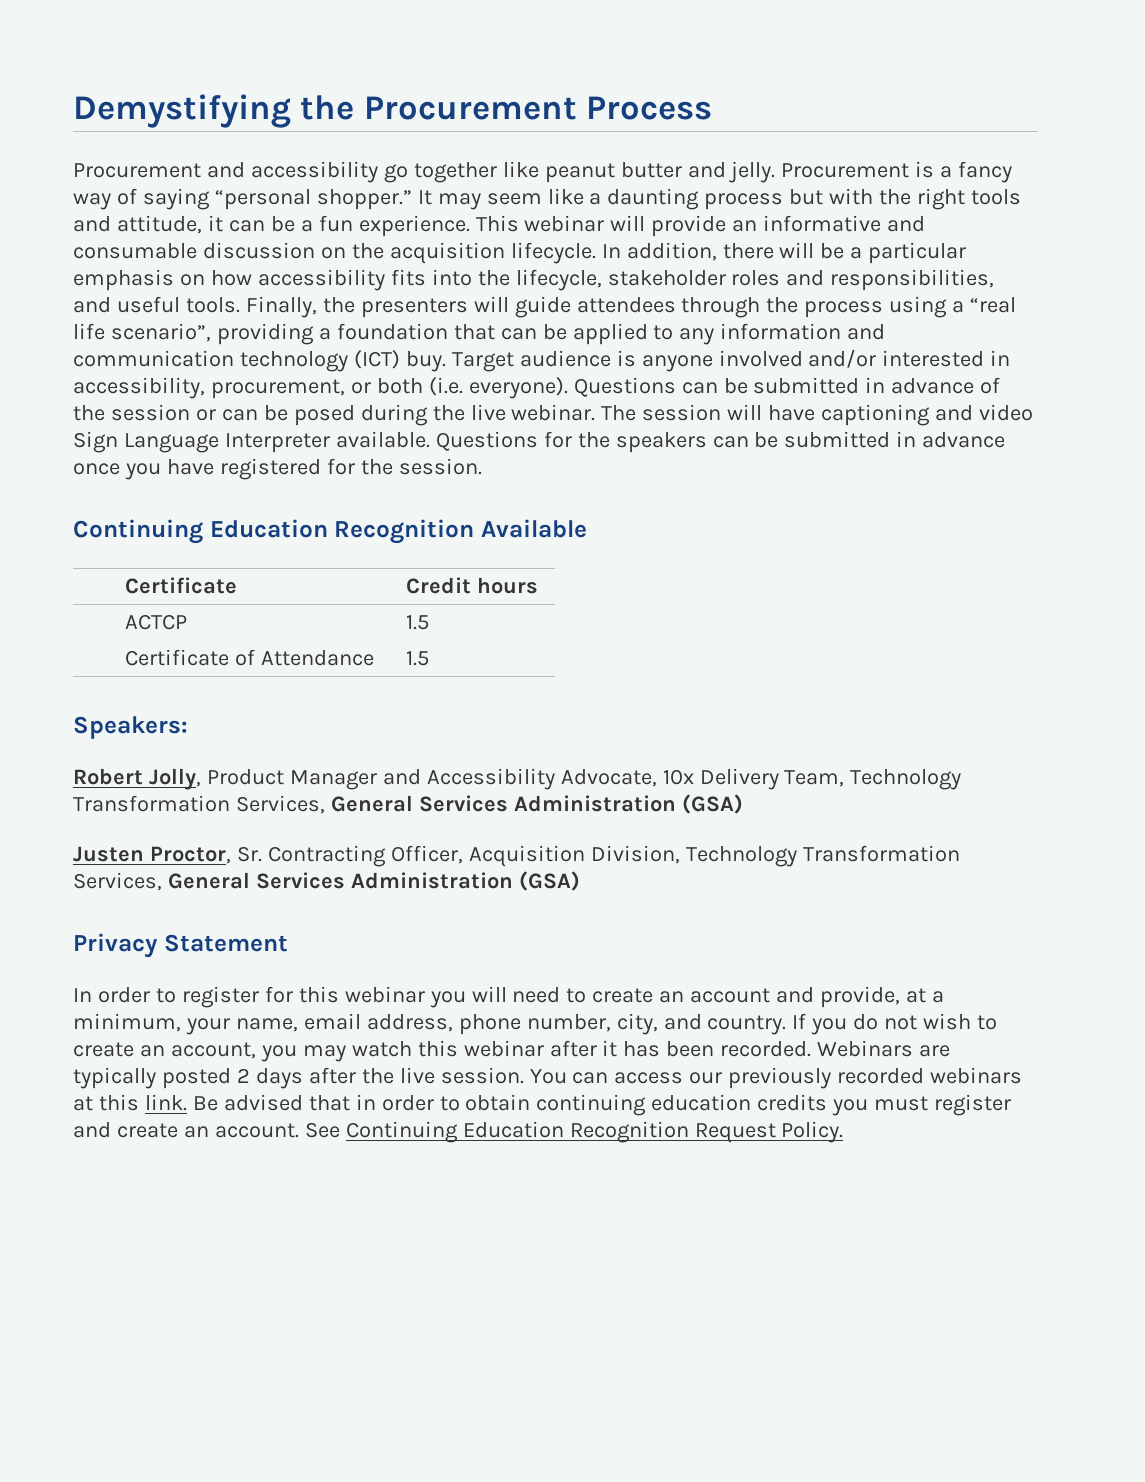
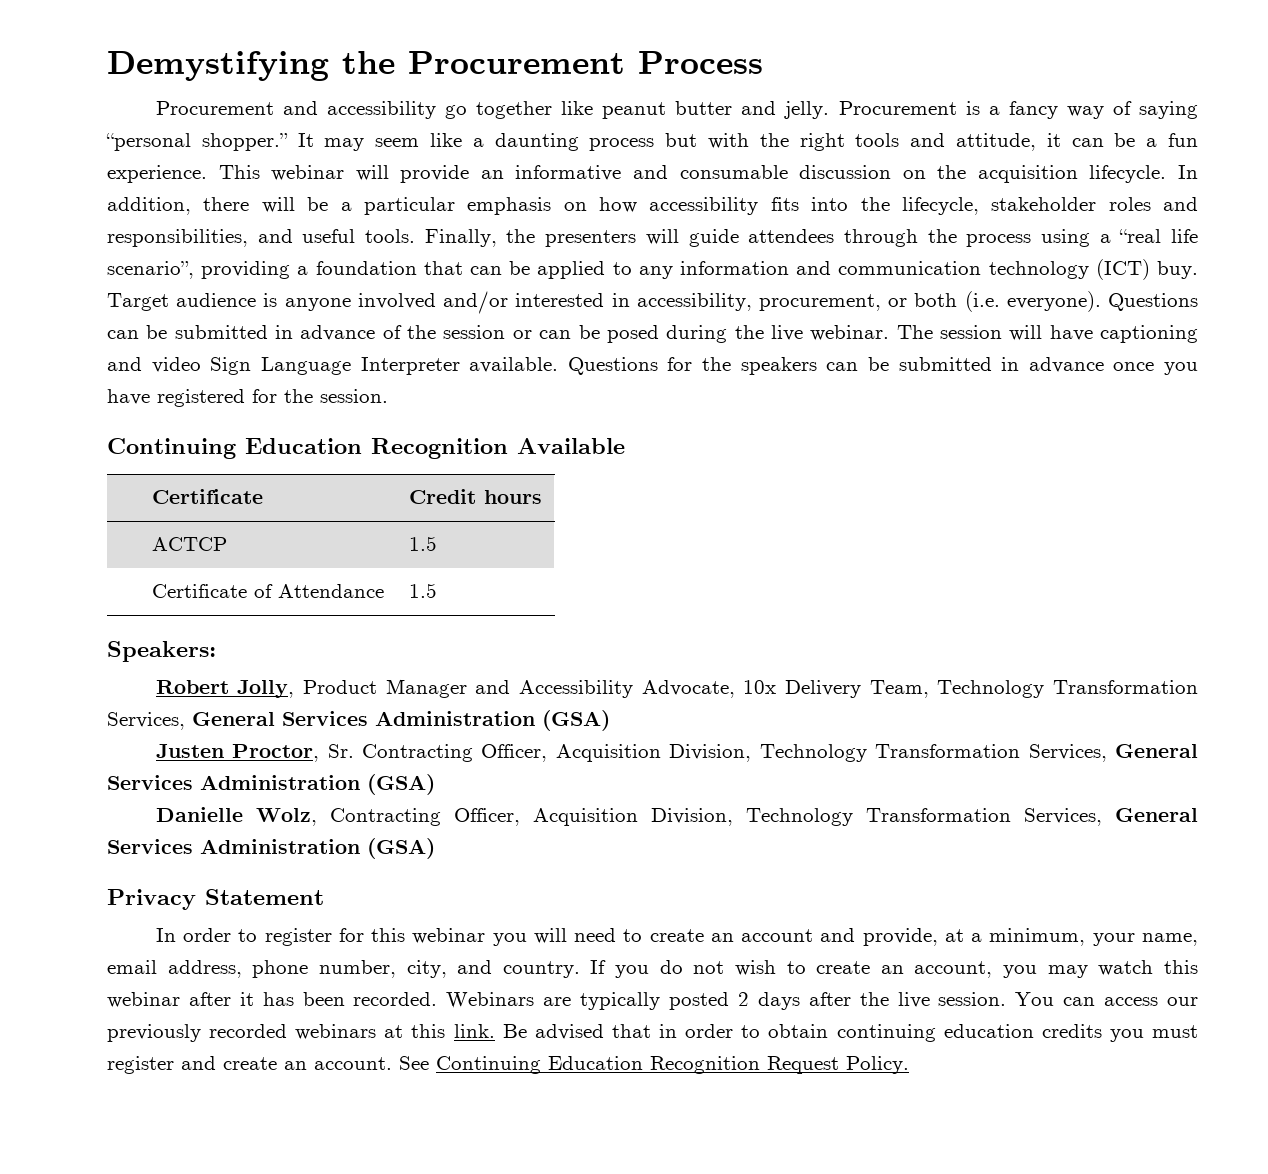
(580, 881) none -> [155,807,1198,826] [107,838,435,859] // Danielle Wolz, Contracting Officer, Acquisition Division, Technology Transformation Services, General Services Administration (GSA)

